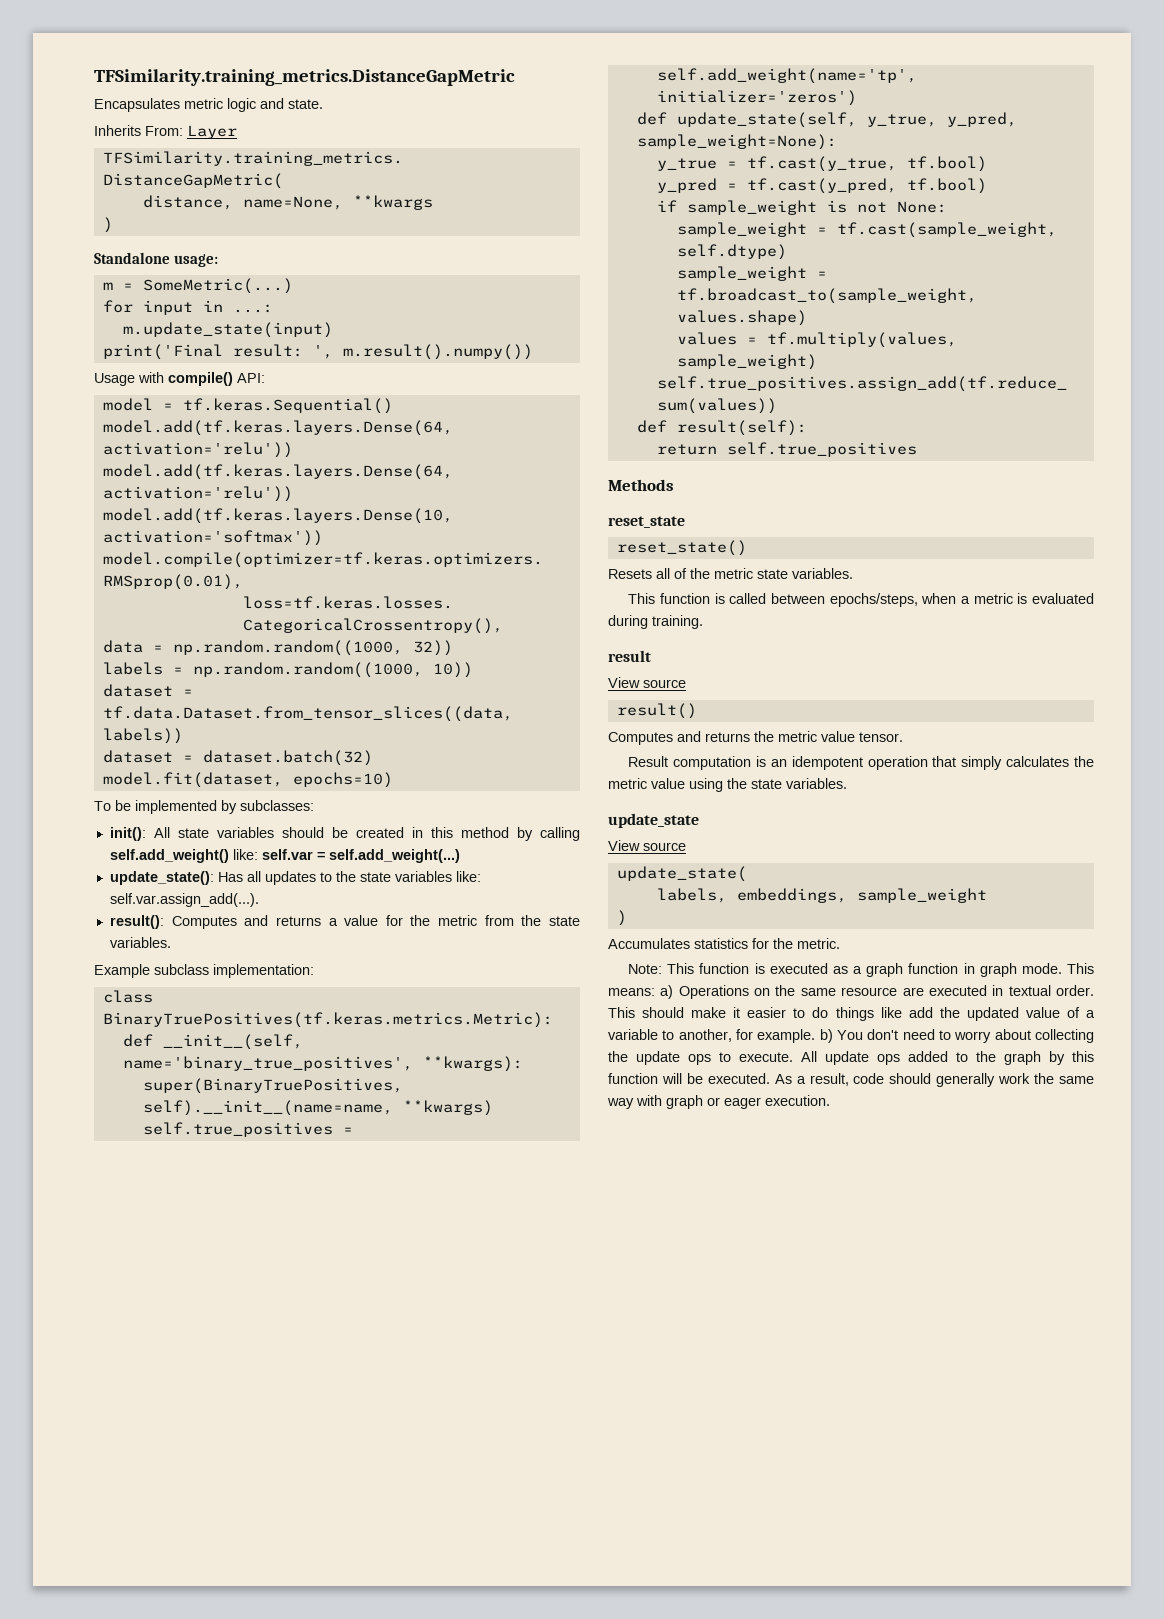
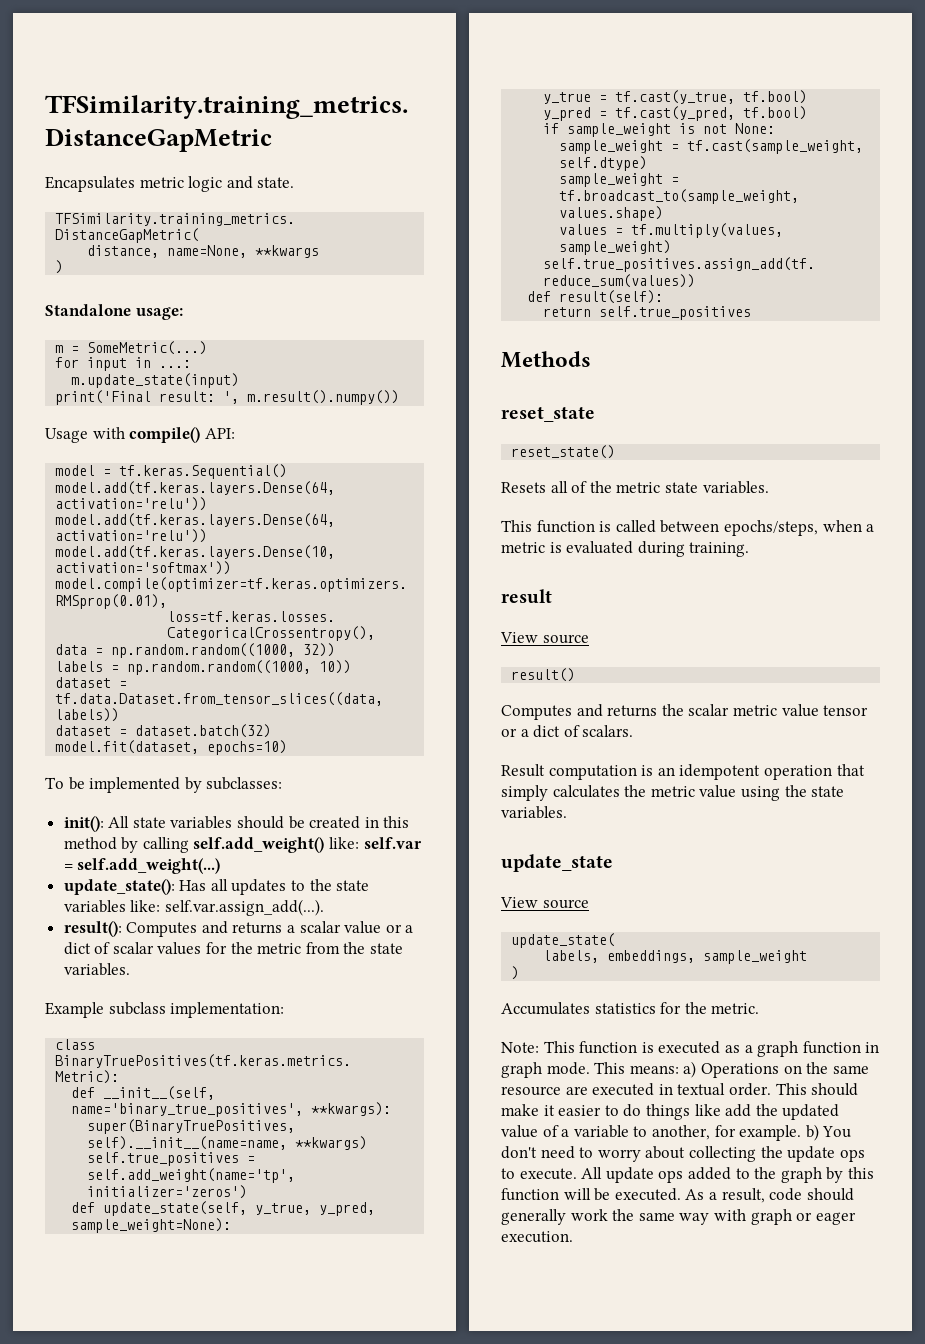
[94,125,237,139] // Inherits From: Layer -> (295, 182) none
[344,915,379,926] value -> [299,921,414,934] [63,942,202,955] scalar value or a dict of scalar values
[778,731,903,742] metric value tensor. -> [688,704,869,717] [501,725,634,738] scalar metric value tensor or a dict of scalars.

